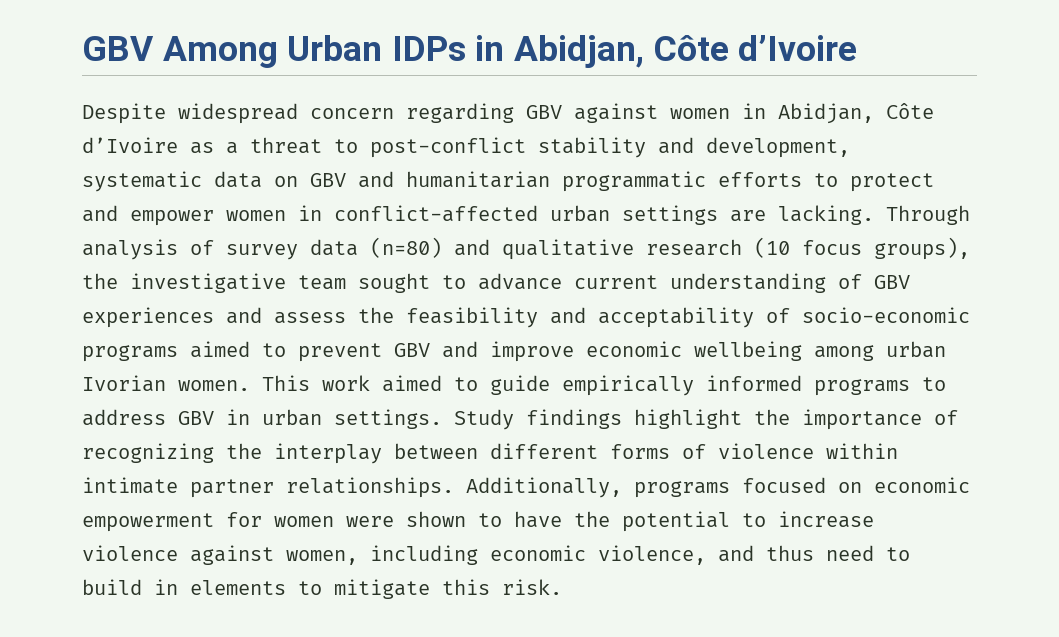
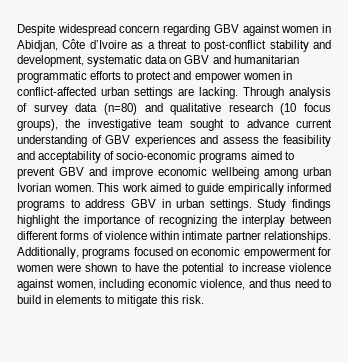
[82,35,858,68] GBV Among Urban IDPs in Abidjan, Côte d’Ivoire // -> (17, 30) none

